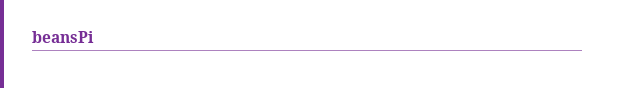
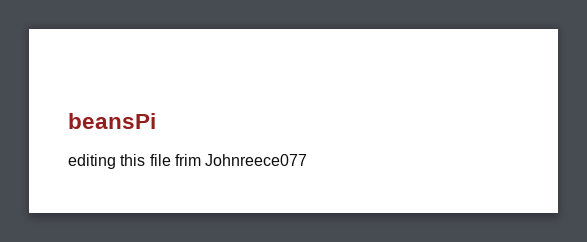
(94, 37) none -> [68,154,308,169] // editing this file frim Johnreece077

